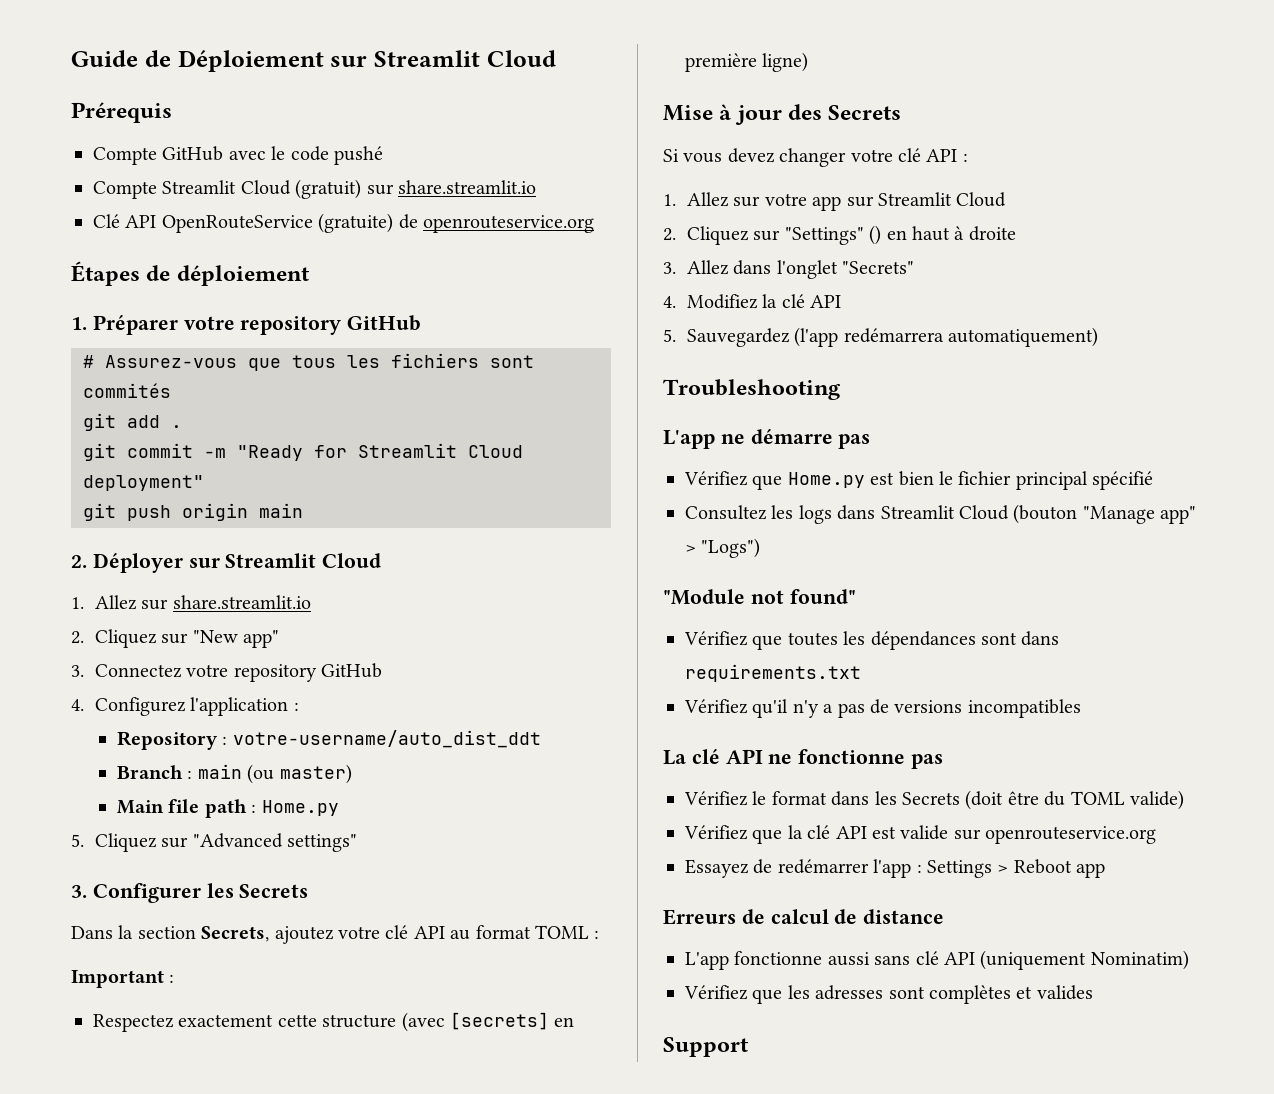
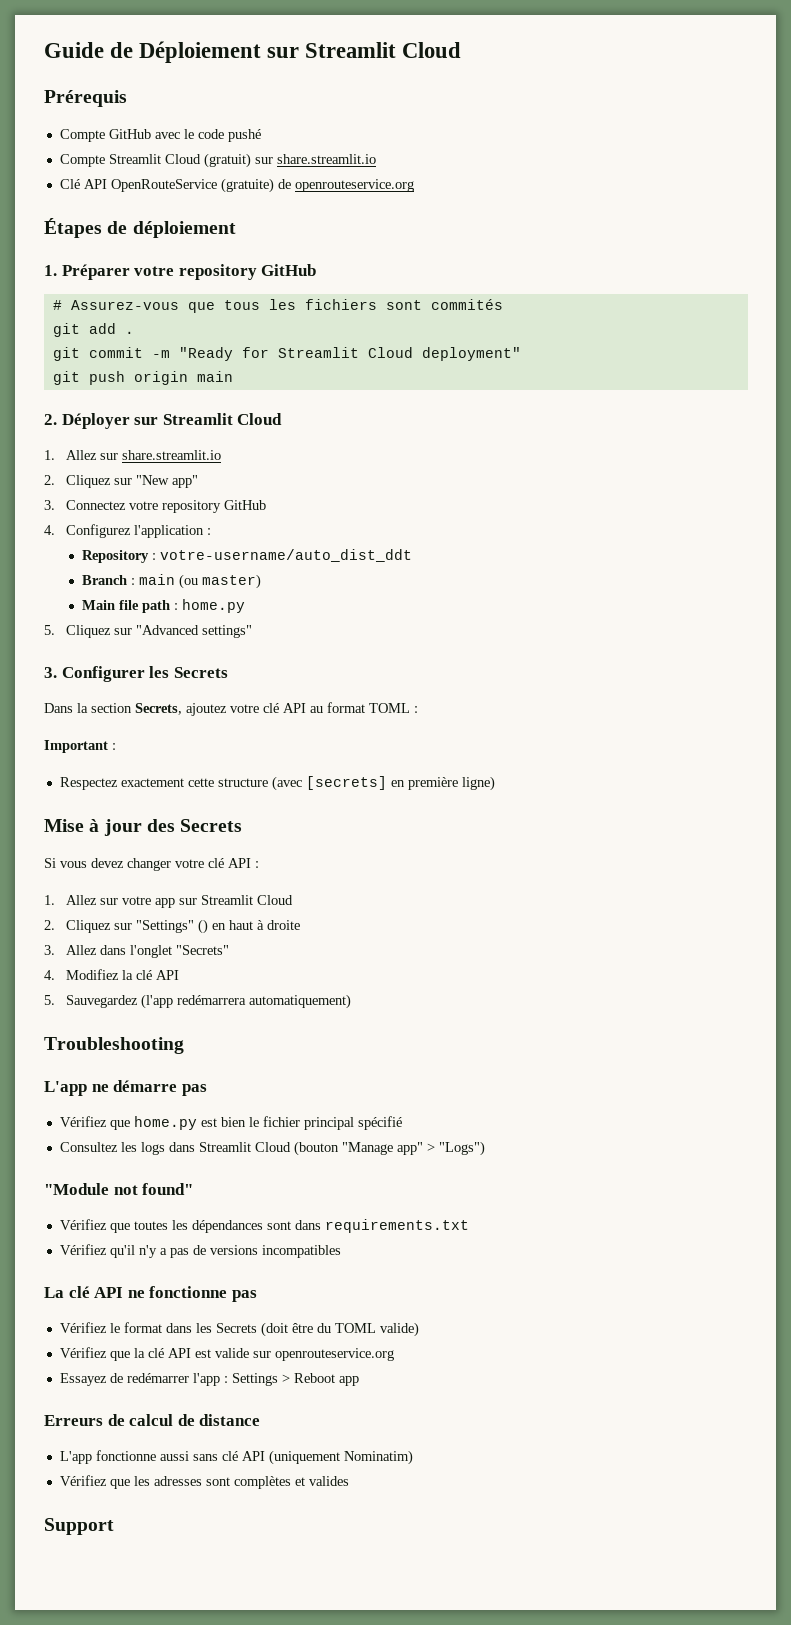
[261,800,339,816] Home.py -> [182,599,246,613] home.py
[787,472,865,488] Home.py -> [133,1116,197,1130] home.py

